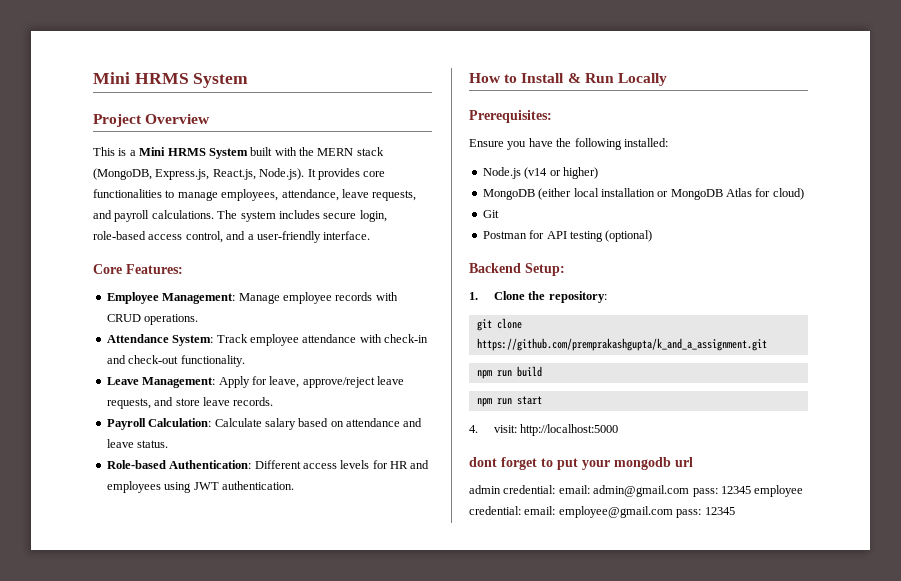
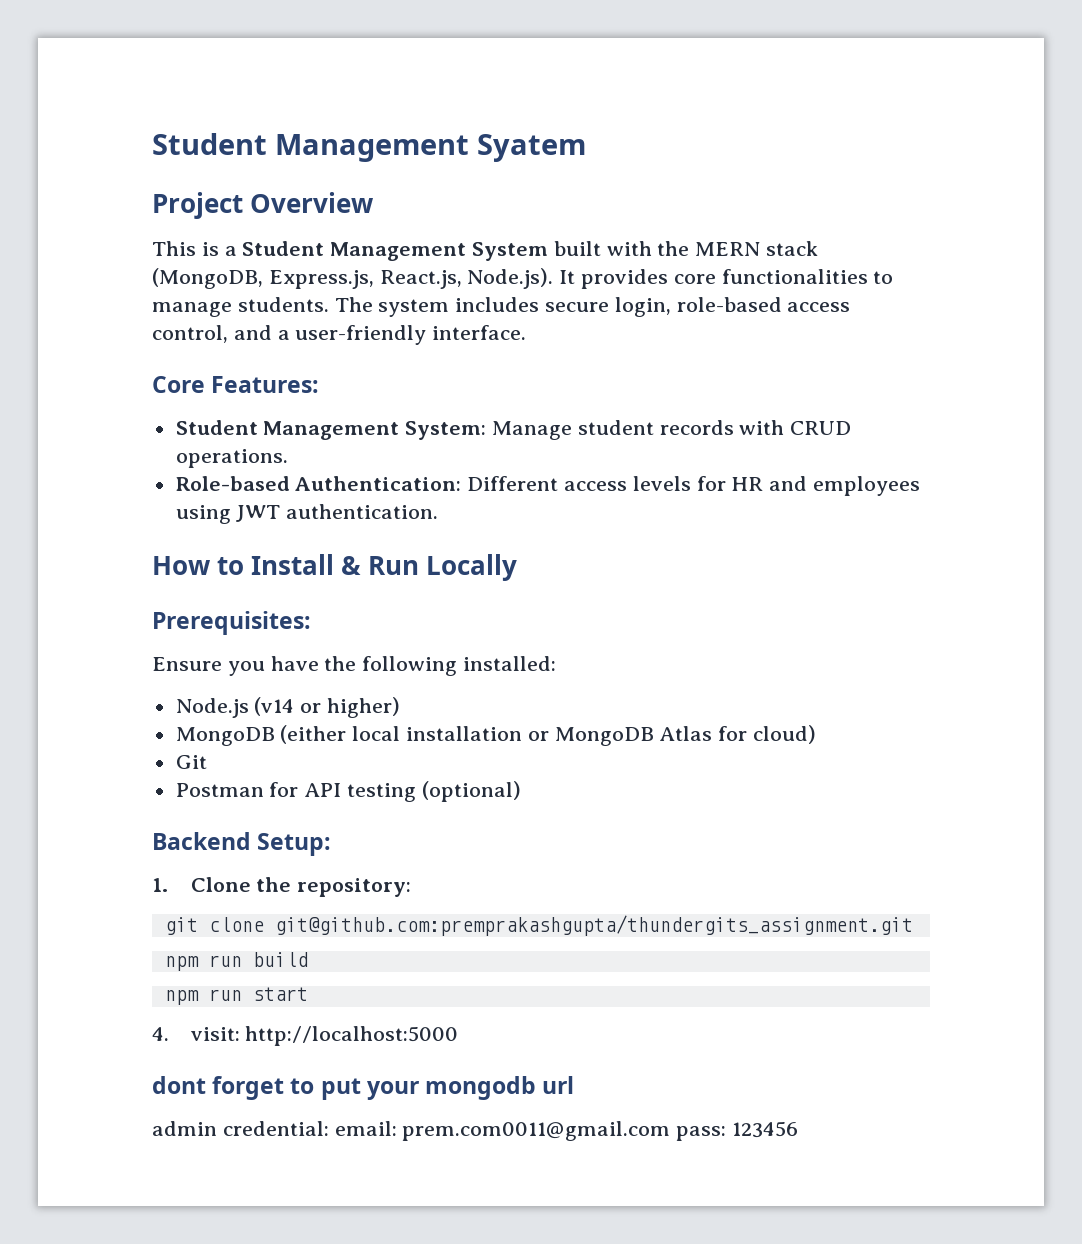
[93,72,249,88] Mini HRMS System -> [152,133,586,162] Student Management Syatem
[139,147,206,156] Mini HRMS -> [242,241,467,261] Student Management
[221,189,417,201] [93,210,214,222] employees, attendance, leave requests, and payroll calculations. -> [237,297,329,312] students.
[106,292,332,304] Employee Management: Manage employee -> [175,420,654,440] Student Management System: Manage student
[106,334,428,346] [106,355,245,367] [106,376,404,388] [106,397,274,409] [106,418,423,430] [106,439,169,448] // Attendance System: Track employee attendance with check-in and check-out functionality. // Leave Management: Apply for leave, approve/reject leave requests, and store leave records. // Payroll Calculation: Calculate salary based on attendance and leave status. -> (288, 458) none
[476,338,767,351] https://github.com/premprakashgupta/k_and_a_assignment.git -> [274,915,913,936] git@github.com:premprakashgupta/thundergits_assignment.git
[593,485,804,497] [469,506,735,518] admin@gmail.com pass: 12345 employee credential: email: employee@gmail.com pass: 12345 -> [402,1121,799,1141] prem.com0011@gmail.com pass: 123456

